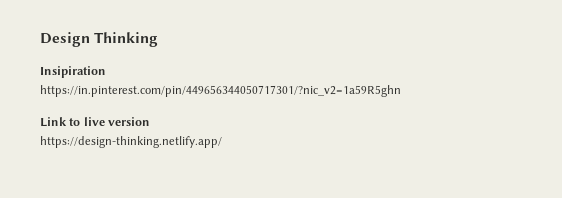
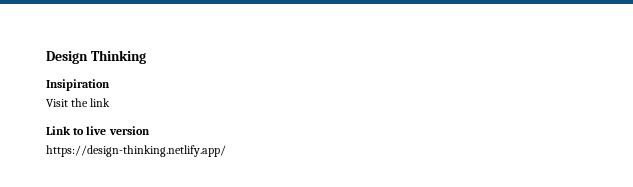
[40,85,401,97] https://in.pinterest.com/pin/449656344050717301/?nic_v2=1a59R5ghn -> [46,98,111,107] Visit the link

